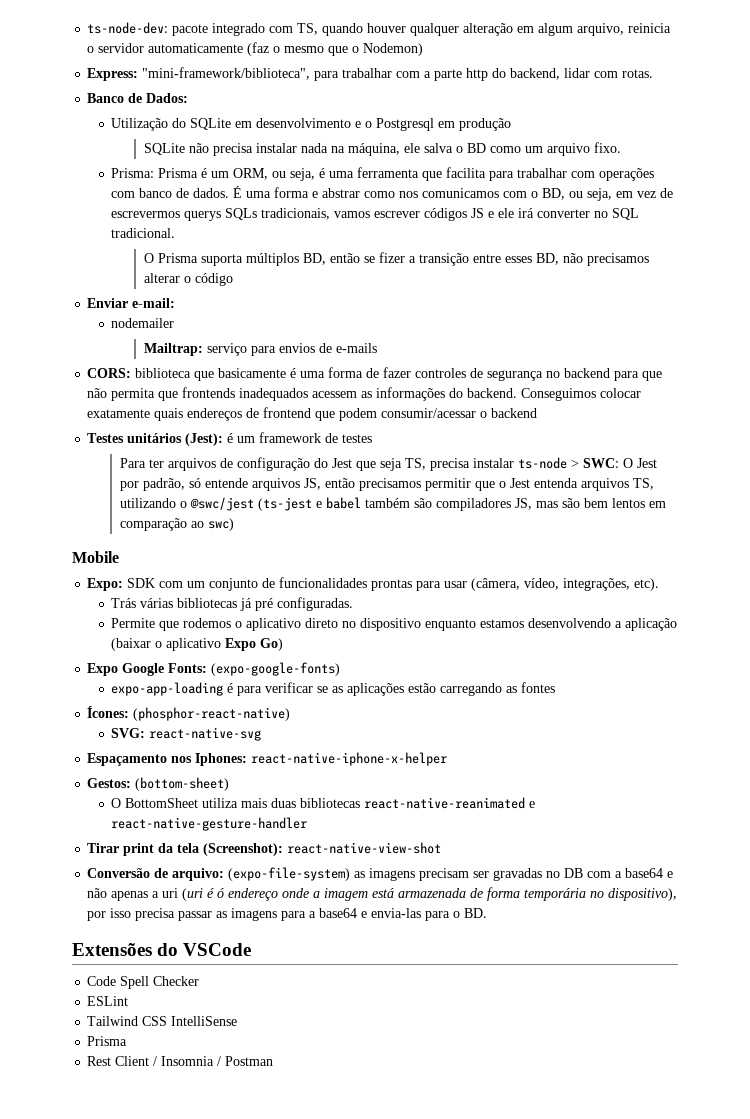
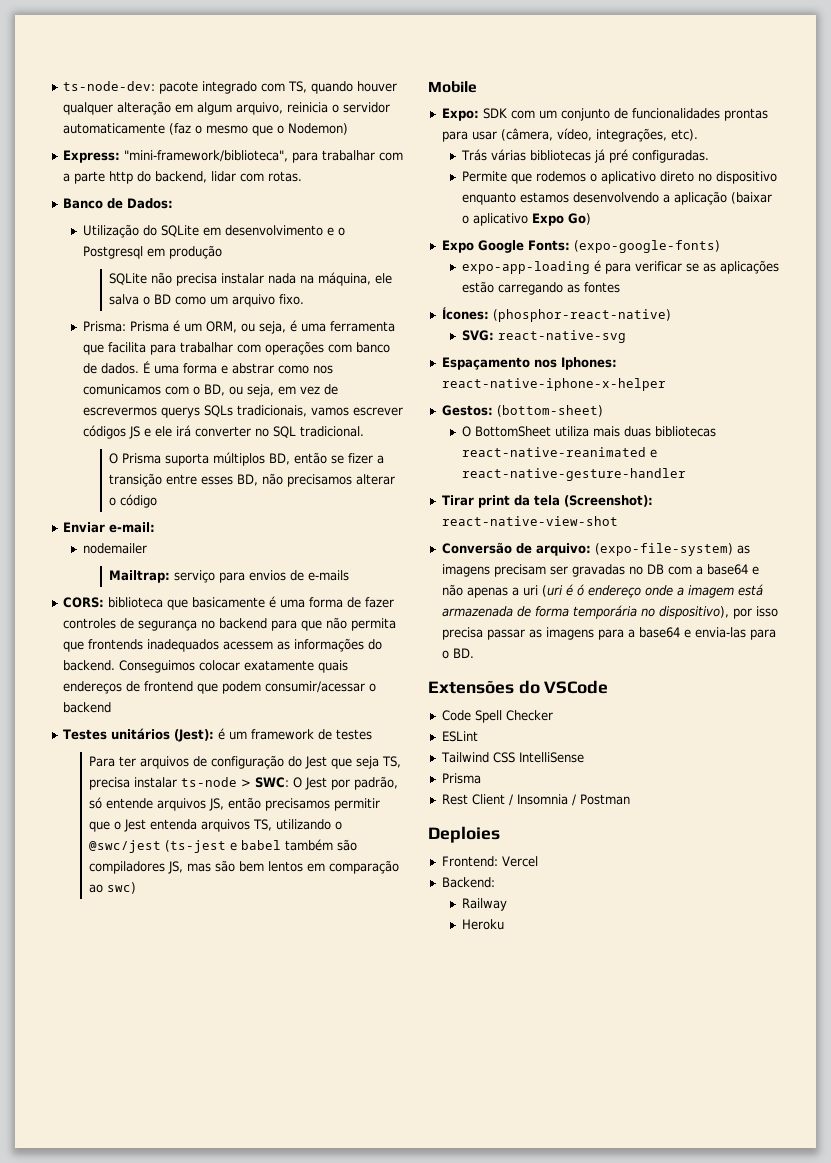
(274, 1061) none -> [428,826,500,843] [441,856,538,867] [441,877,495,888] [461,898,507,911] [461,919,504,930] // Deploies // Frontend: Vercel // Backend: // Railway // Heroku

